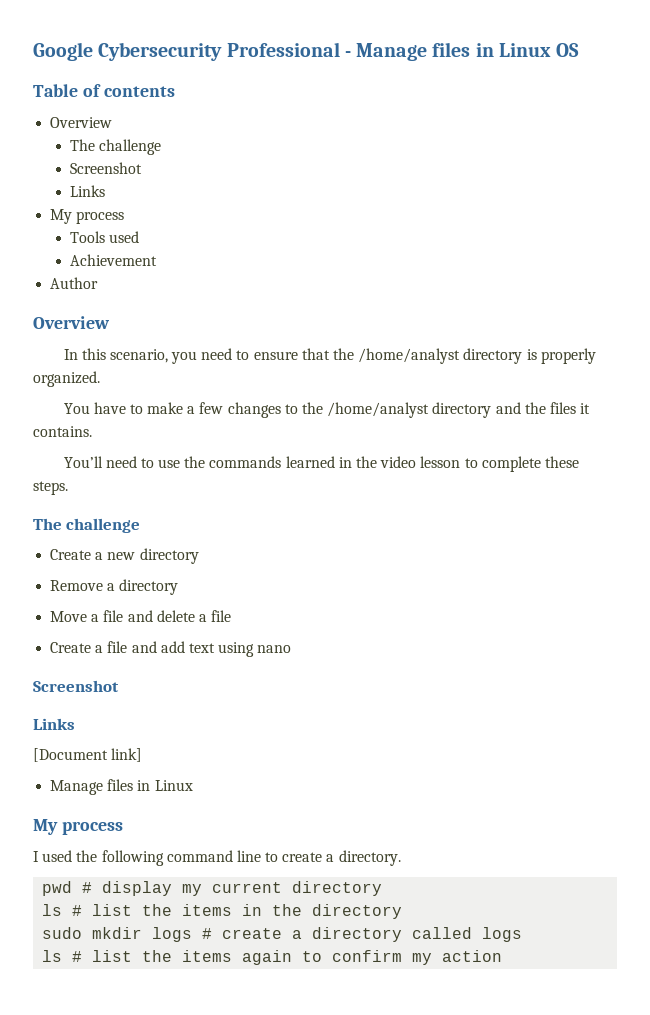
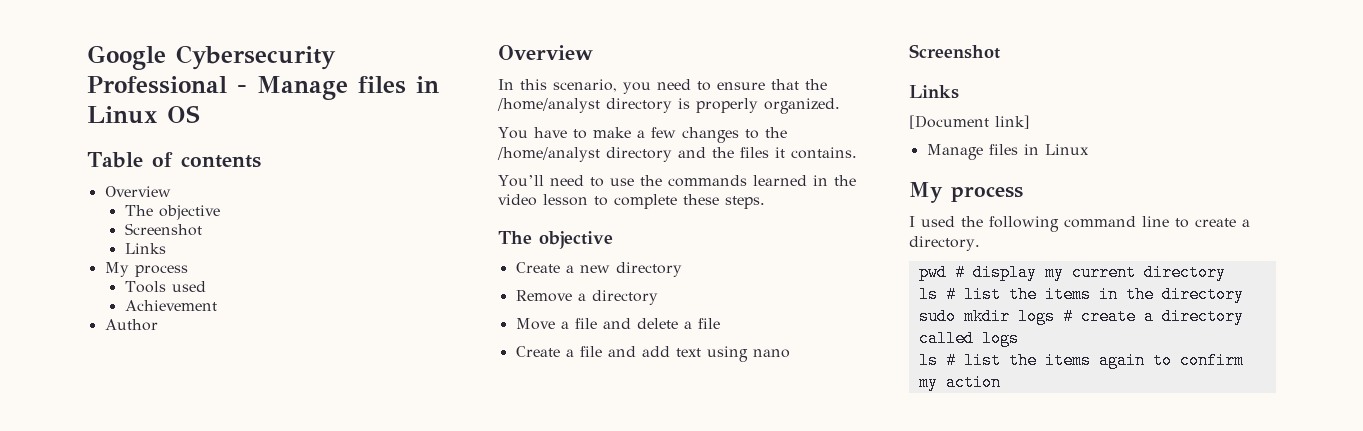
[98,139,161,155] challenge -> [158,205,220,220] objective
[66,518,141,533] challenge -> [539,231,613,249] objective

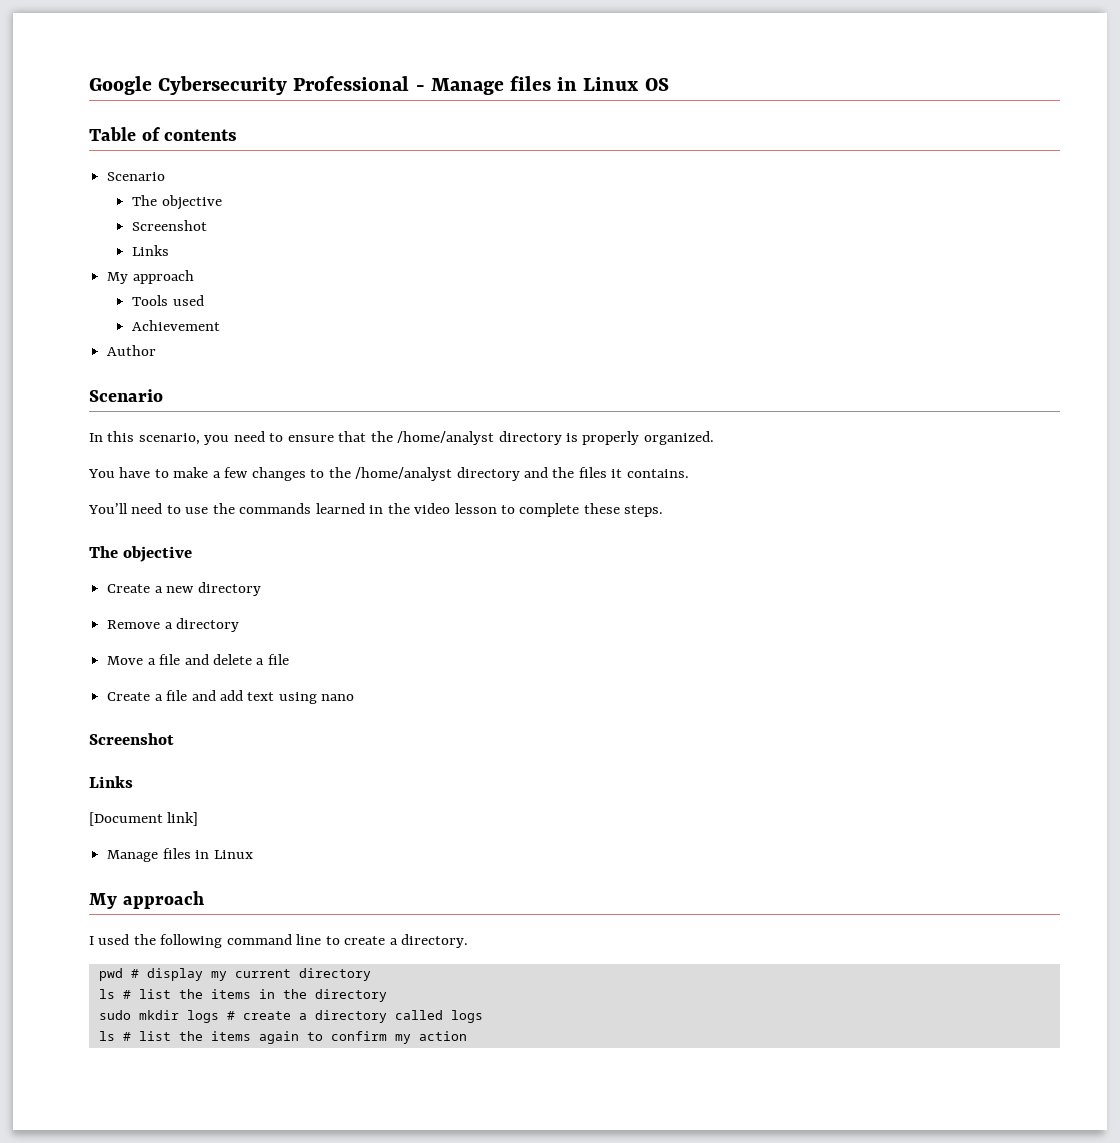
[104,186,171,197] Overview -> [107,172,166,181] Scenario
[134,265,188,277] process -> [132,270,194,284] approach
[498,45,593,60] Overview -> [89,389,163,402] Scenario
[951,186,1023,202] process -> [122,891,204,909] approach

